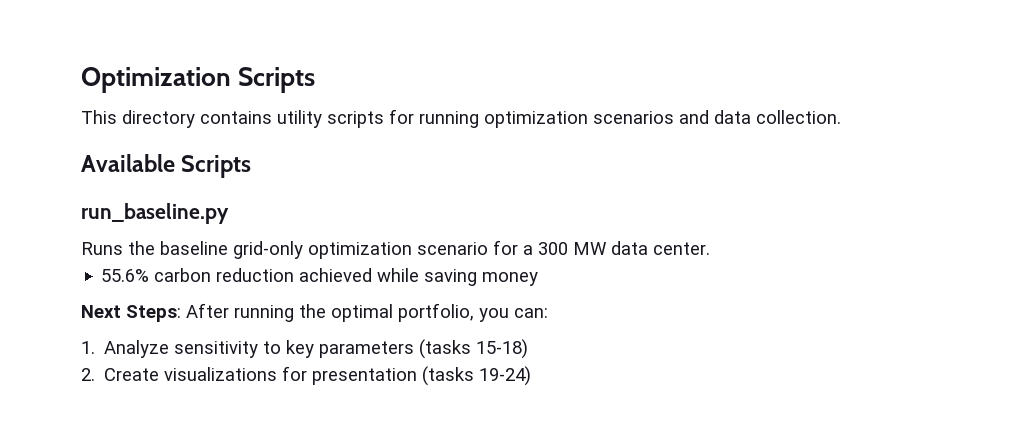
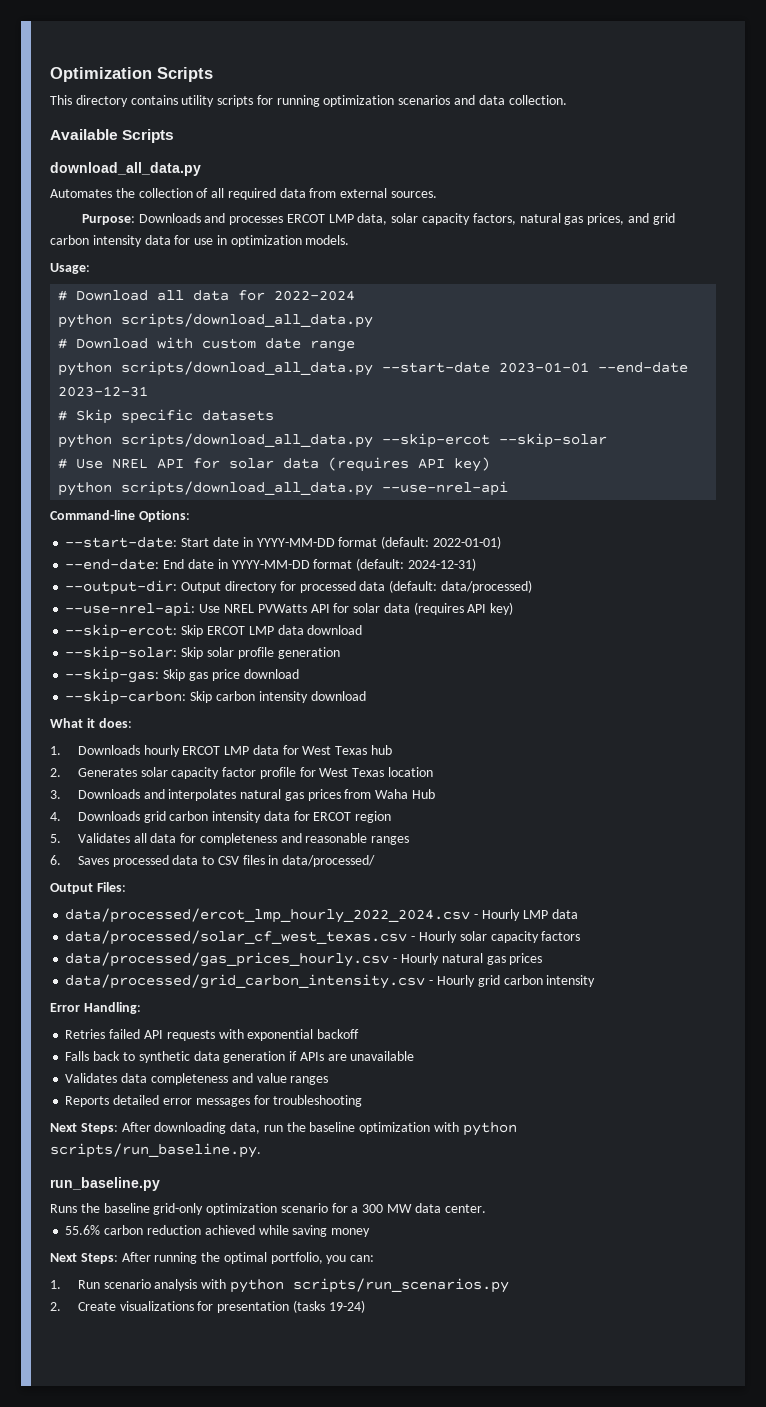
(252, 166) none -> [50,162,201,176] [50,188,438,200] [81,213,675,225] [50,235,350,247] [50,263,90,274] [58,290,356,301] [58,313,374,328] [58,337,356,352] [58,361,689,376] [58,386,149,397] [58,409,275,424] [58,433,608,448] [58,457,491,472] [58,481,509,496] [50,510,190,522] [65,536,501,549] [65,558,476,571] [65,580,532,595] [65,602,514,617] [65,624,363,639] [65,646,340,661] [65,668,299,683] [65,690,366,705] [50,718,132,728] [50,745,393,757] [50,767,434,779] [50,789,436,801] [50,811,392,823] [50,833,410,845] [50,855,376,867] [50,882,126,894] [65,908,578,923] [65,930,581,945] [65,952,543,967] [65,974,596,989] [50,1002,141,1014] [65,1029,360,1041] [65,1051,415,1063] [65,1073,329,1085] [65,1095,363,1107] [50,1122,517,1136] [50,1143,261,1158] // download_all_data.py // Automates the collection of all required data from external sources. // Purpose: Downloads and processes ERCOT LMP data, solar capacity factors, natural gas prices, and grid carbon intensity data for use in optimization models. // Usage: // # Download all data for 2022-2024 // python scripts/download_all_data.py // # Download with custom date range // python scripts/download_all_data.py --start-date 2023-01-01 --end-date 2023-12-31 // # Skip specific datasets // python scripts/download_all_data.py --skip-ercot --skip-solar // # Use NREL API for solar data (requires API key) // python scripts/download_all_data.py --use-nrel-api // Command-line Options: // --start-date: Start date in YYYY-MM-DD format (default: 2022-01-01) // --end-date: End date in YYYY-MM-DD format (default: 2024-12-31) // --output-dir: Output directory for processed data (default: data/processed) // --use-nrel-api: Use NREL PVWatts API for solar data (requires API key) // --skip-ercot: Skip ERCOT LMP data download // --skip-solar: Skip solar profile generation // --skip-gas: Skip gas price download // --skip-carbon: Skip carbon intensity download // What it does: // 1. Downloads hourly ERCOT LMP data for West Texas hub // 2. Generates solar capacity factor profile for West Texas location // 3. Downloads and interpolates natural gas prices from Waha Hub // 4. Downloads grid carbon intensity data for ERCOT region // 5. Validates all data for completeness and reasonable ranges // 6. Saves processed data to CSV files in data/processed/ // Output Files: // data/processed/ercot_lmp_hourly_2022_2024.csv - Hourly LMP data // data/processed/solar_cf_west_texas.csv - Hourly solar capacity factors // data/processed/gas_prices_hourly.csv - Hourly natural gas prices // data/processed/grid_carbon_intensity.csv - Hourly grid carbon intensity // Error Handling: // Retries failed API requests with exponential backoff // Falls back to synthetic data generation if APIs are unavailable // Validates data completeness and value ranges // Reports detailed error messages for troubleshooting // Next Steps: After downloading data, run the baseline optimization with python scripts/run_baseline.py.
[104,339,529,359] Analyze sensitivity to key parameters (tasks 15-18) -> [77,1278,509,1293] Run scenario analysis with python scripts/run_scenarios.py

